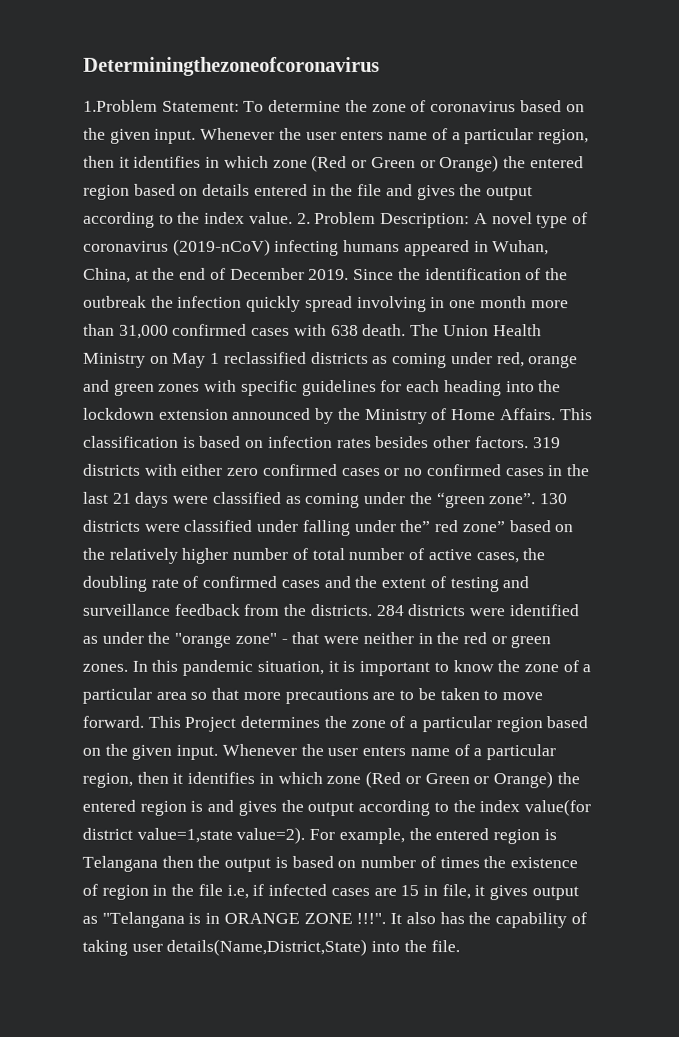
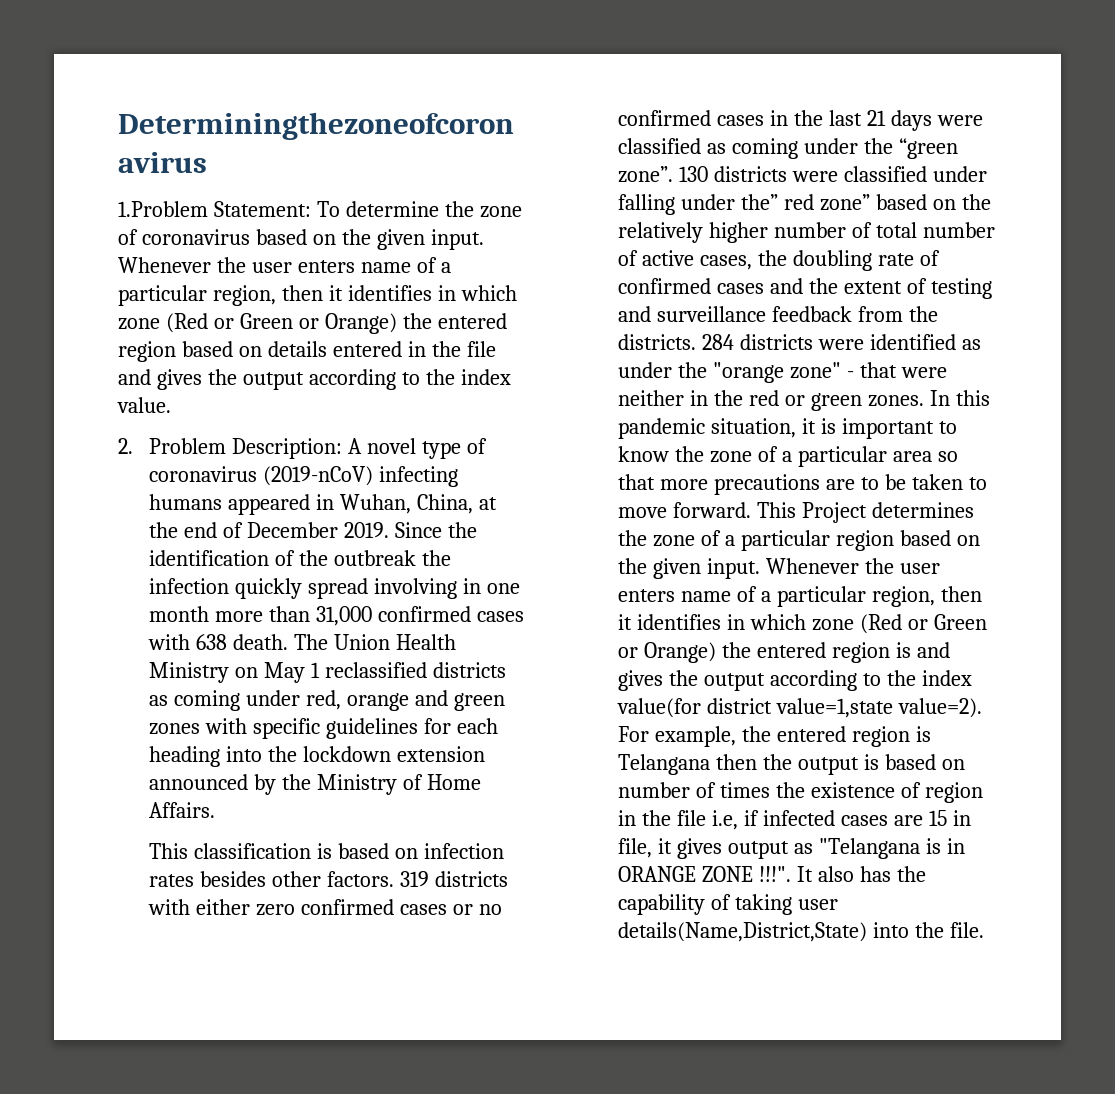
(293, 217) none -> (171, 405) //
(556, 414) none -> (216, 810) //

